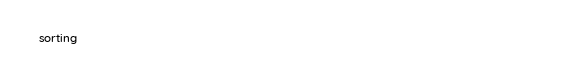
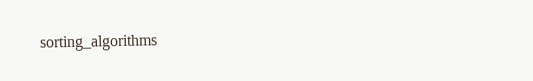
[39,34,77,44] sorting -> [39,34,158,52] sorting_algorithms

